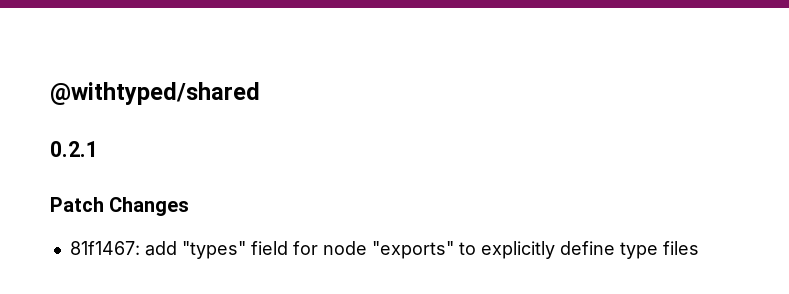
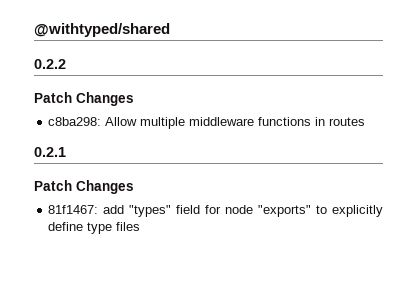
(260, 93) none -> [34,59,66,69] [34,92,134,106] [48,117,366,129] // 0.2.2 // Patch Changes // c8ba298: Allow multiple middleware functions in routes

